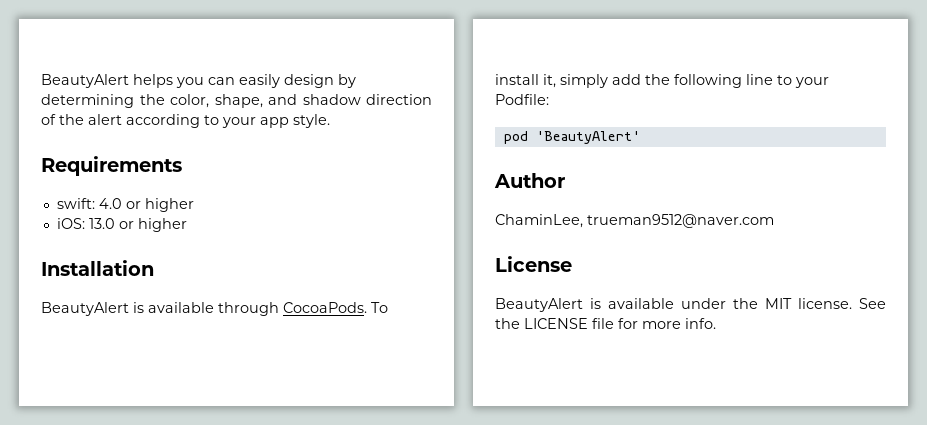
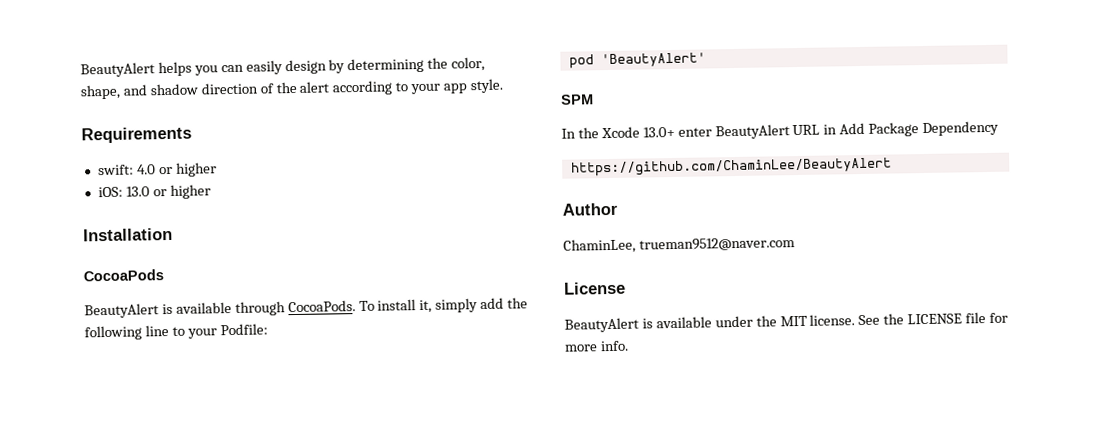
(154, 268) none -> [83,269,164,282] // CocoaPods
(640, 137) none -> [561,94,594,105] [561,120,1000,140] [570,157,892,177] // SPM // In the Xcode 13.0+ enter BeautyAlert URL in Add Package Dependency // https://github.com/ChaminLee/BeautyAlert

